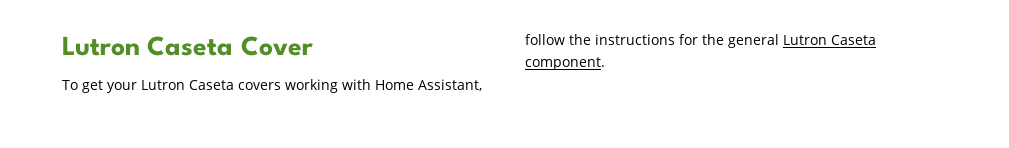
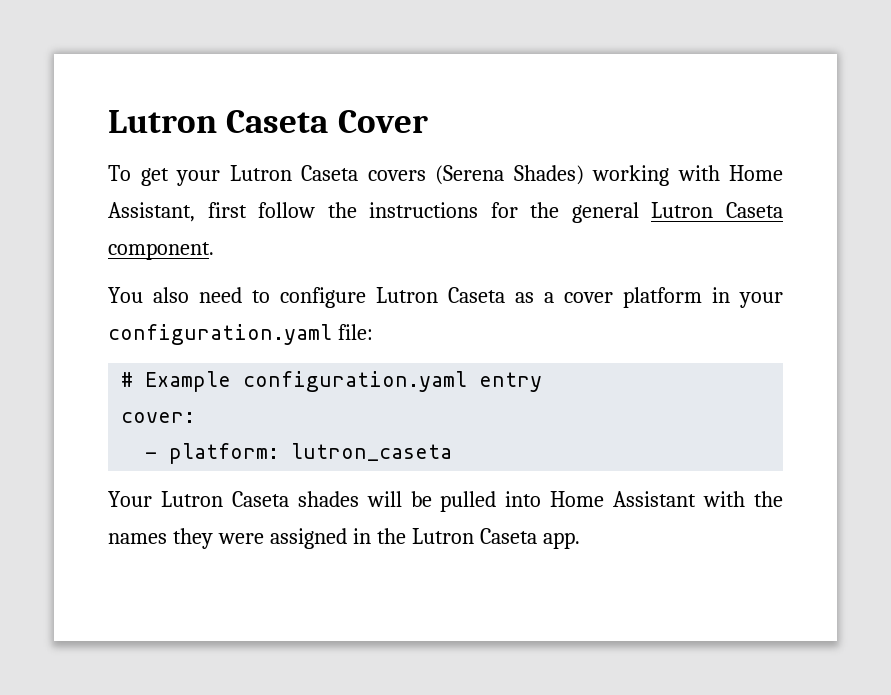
(281, 86) none -> [435,165,584,185] (Serena Shades)
(482, 85) none -> [207,202,247,218] first
(605, 63) none -> [108,287,783,308] [108,324,373,345] [121,371,543,392] [121,412,196,423] [145,443,453,464] [108,491,783,512] [108,528,580,549] // You also need to configure Lutron Caseta as a cover platform in your configuration.yaml file: // # Example configuration.yaml entry // cover: // - platform: lutron_caseta // Your Lutron Caseta shades will be pulled into Home Assistant with the names they were assigned in the Lutron Caseta app.

